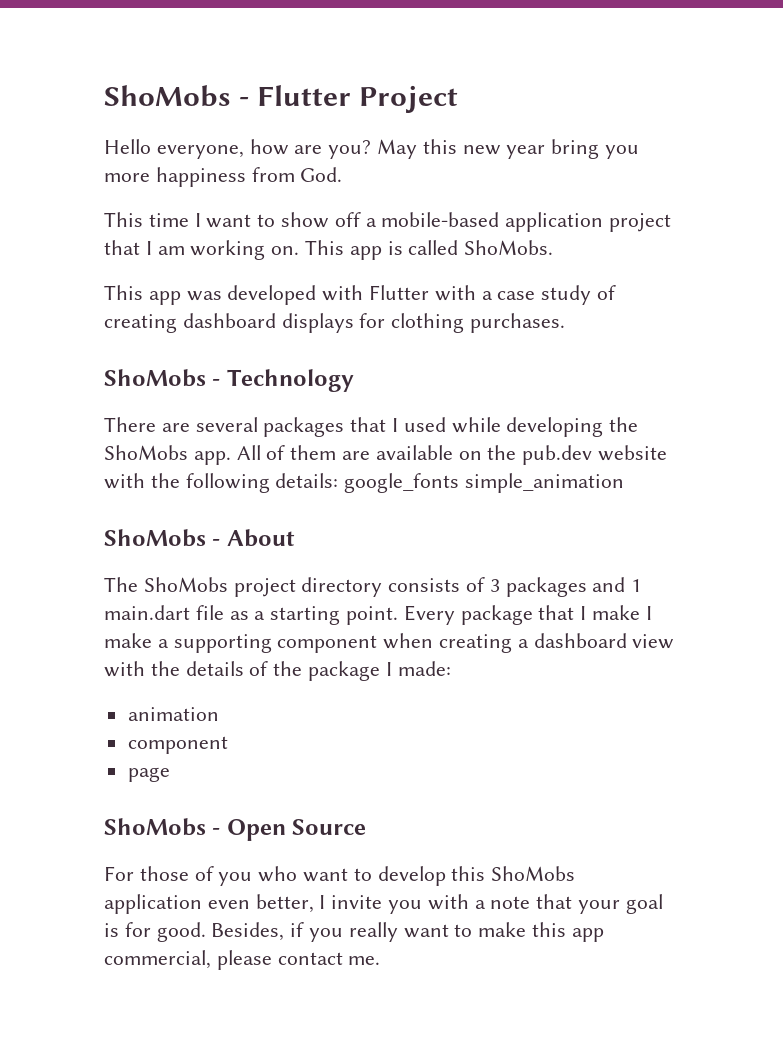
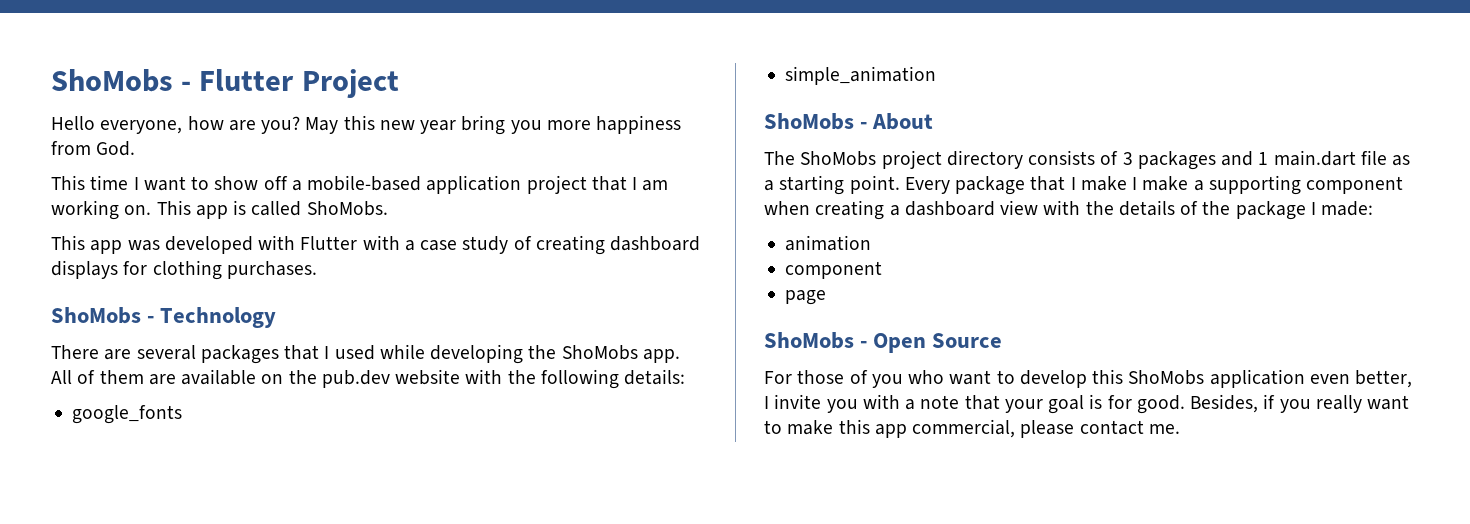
(339, 480) none -> (686, 377) //
(460, 483) none -> (183, 414) //

